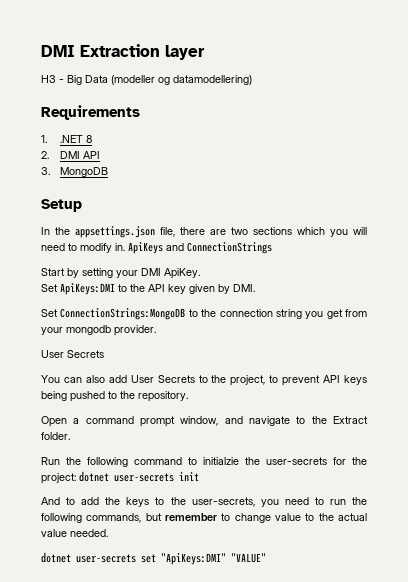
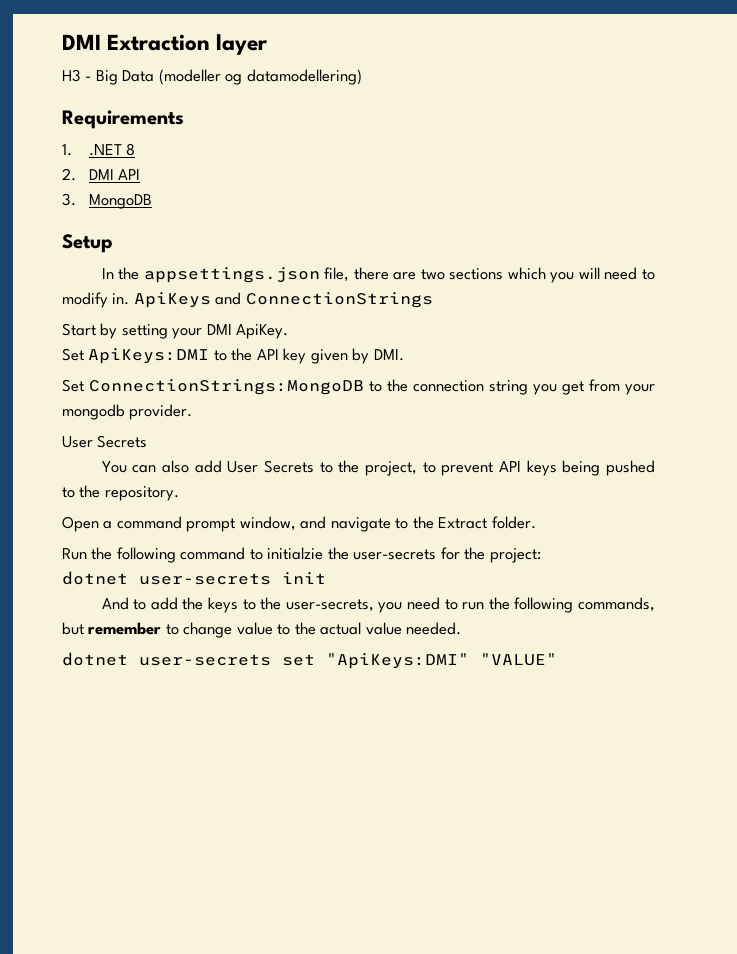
(76, 478) none -> (541, 555) //

